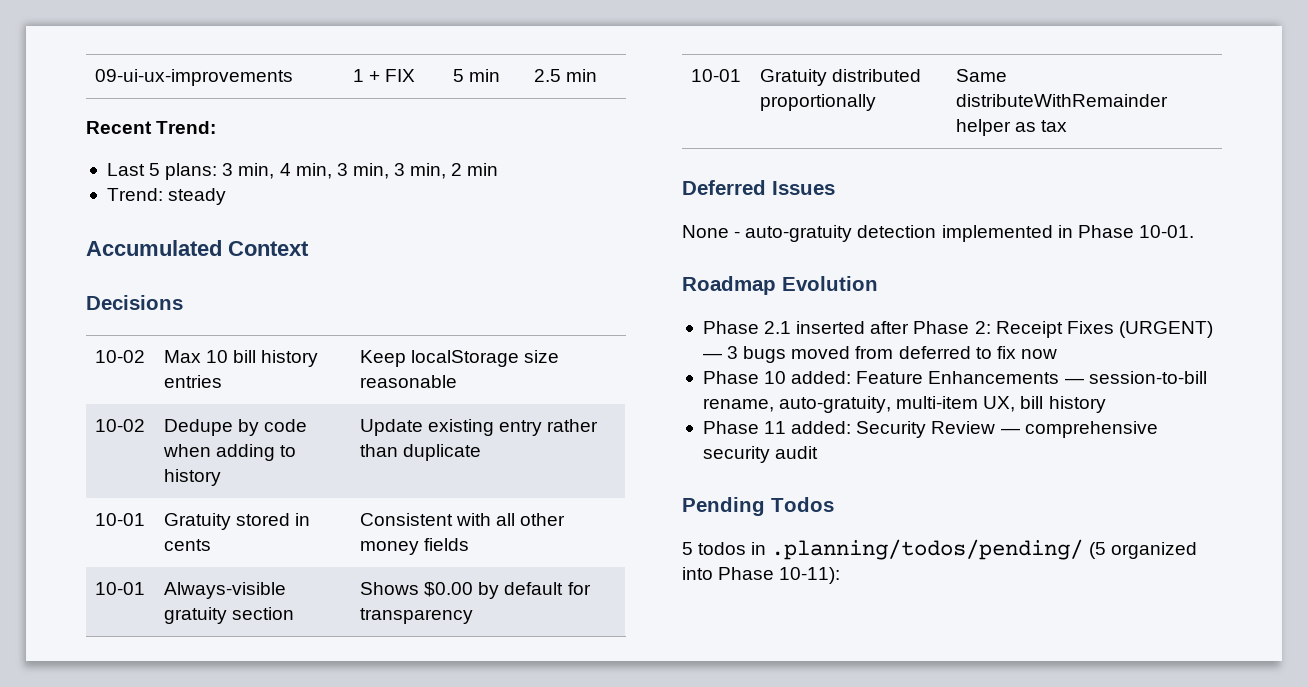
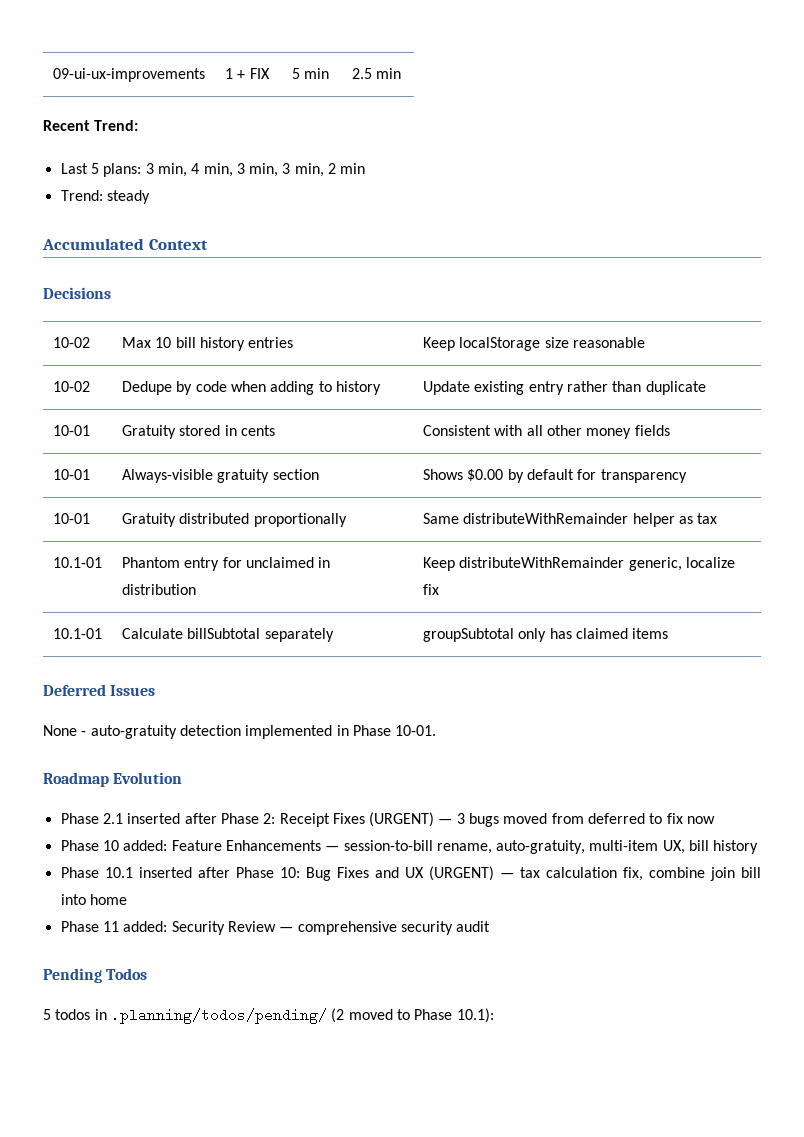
(1068, 126) none -> [52,557,102,568] [121,557,331,571] [121,584,196,595] [422,557,735,571] [422,584,439,595] [52,628,102,639] [121,628,334,642] [422,628,669,642] // 10.1-01 | Phantom entry for unclaimed in distribution | Keep distributeWithRemainder generic, localize fix // 10.1-01 | Calculate billSubtotal separately | groupSubtotal only has claimed items
(1106, 404) none -> [60,866,761,881] [60,894,127,905] // Phase 10.1 inserted after Phase 10: Bug Fixes and UX (URGENT) — tax calculation fix, combine join bill into home
[1088,542,1197,559] [682,567,841,584] (5 organized into Phase 10-11): -> [331,1008,494,1023] (2 moved to Phase 10.1):

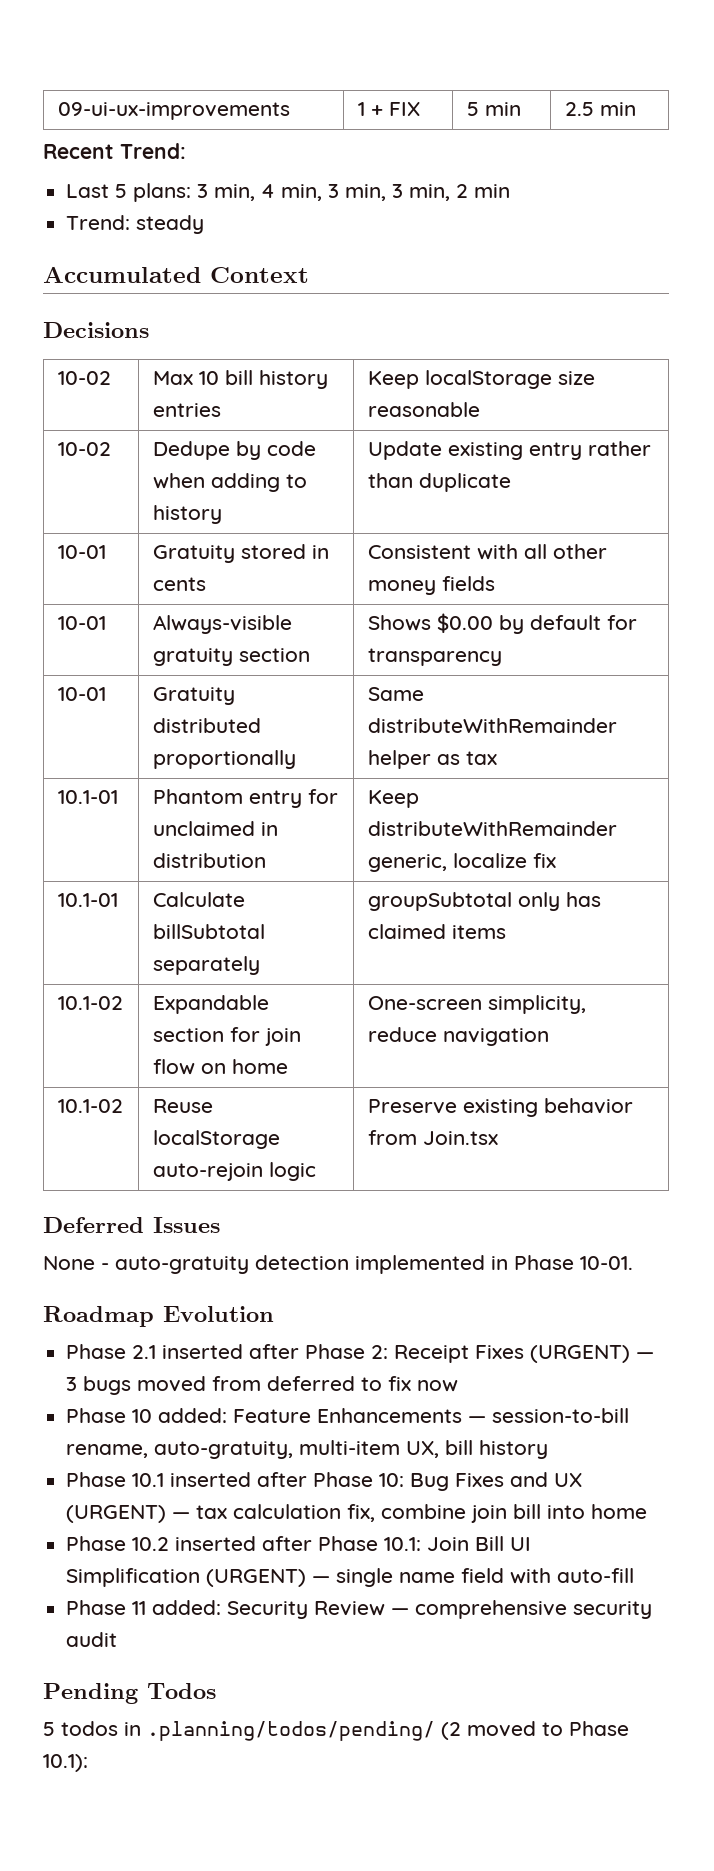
(669, 633) none -> [57,996,123,1010] [152,995,269,1014] [152,1027,301,1046] [152,1059,288,1075] [367,995,586,1014] [367,1027,549,1046] [57,1099,123,1113] [152,1099,213,1113] [152,1130,280,1149] [152,1162,316,1181] [367,1098,633,1117] [367,1130,498,1145] // 10.1-02 | Expandable section for join flow on home | One-screen simplicity, reduce navigation // 10.1-02 | Reuse localStorage auto-rejoin logic | Preserve existing behavior from Join.tsx
(127, 899) none -> [66,1536,532,1551] [66,1568,635,1587] // Phase 10.2 inserted after Phase 10.1: Join Bill UI Simplification (URGENT) — single name field with auto-fill

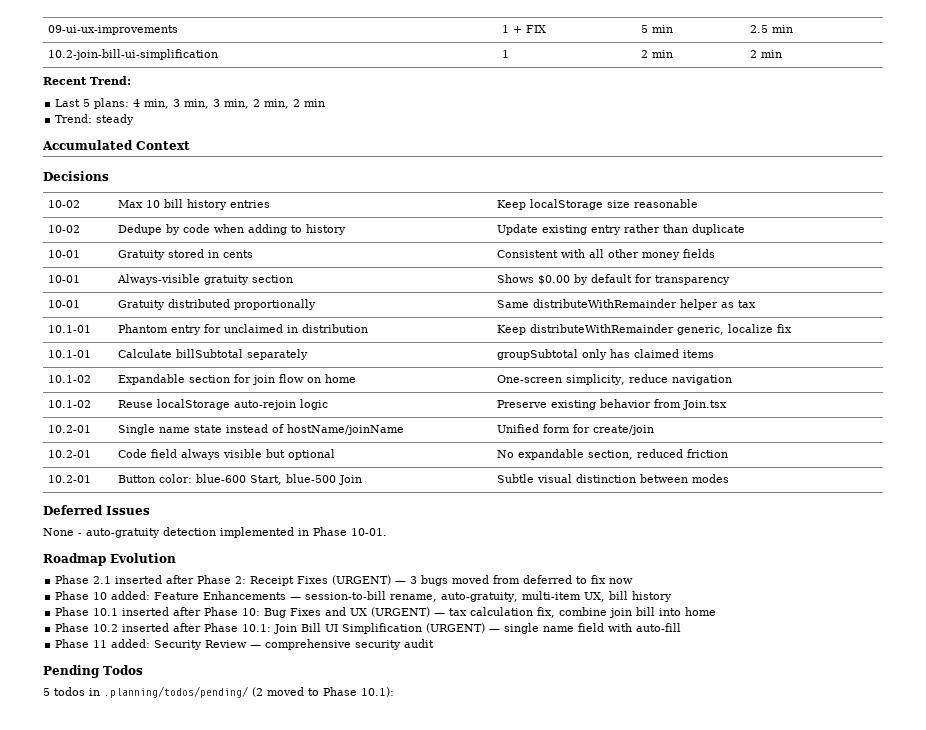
(636, 109) none -> [48,49,219,60] [502,50,510,58] [641,50,674,58] [750,50,783,58] // 10.2-join-bill-ui-simplification | 1 | 2 min | 2 min
[197,184,256,201] 3 min, -> (130, 103) none
(469, 191) none -> [264,99,301,109] min, 2
(498, 1138) none -> [48,425,92,433] [118,424,405,435] [497,424,655,435] [48,450,92,458] [118,449,336,460] [497,449,729,460] [48,475,92,483] [118,474,363,485] [497,474,730,483] // 10.2-01 | Single name state instead of hostName/joinName | Unified form for create/join // 10.2-01 | Code field always visible but optional | No expandable section, reduced friction // 10.2-01 | Button color: blue-600 Start, blue-500 Join | Subtle visual distinction between modes

